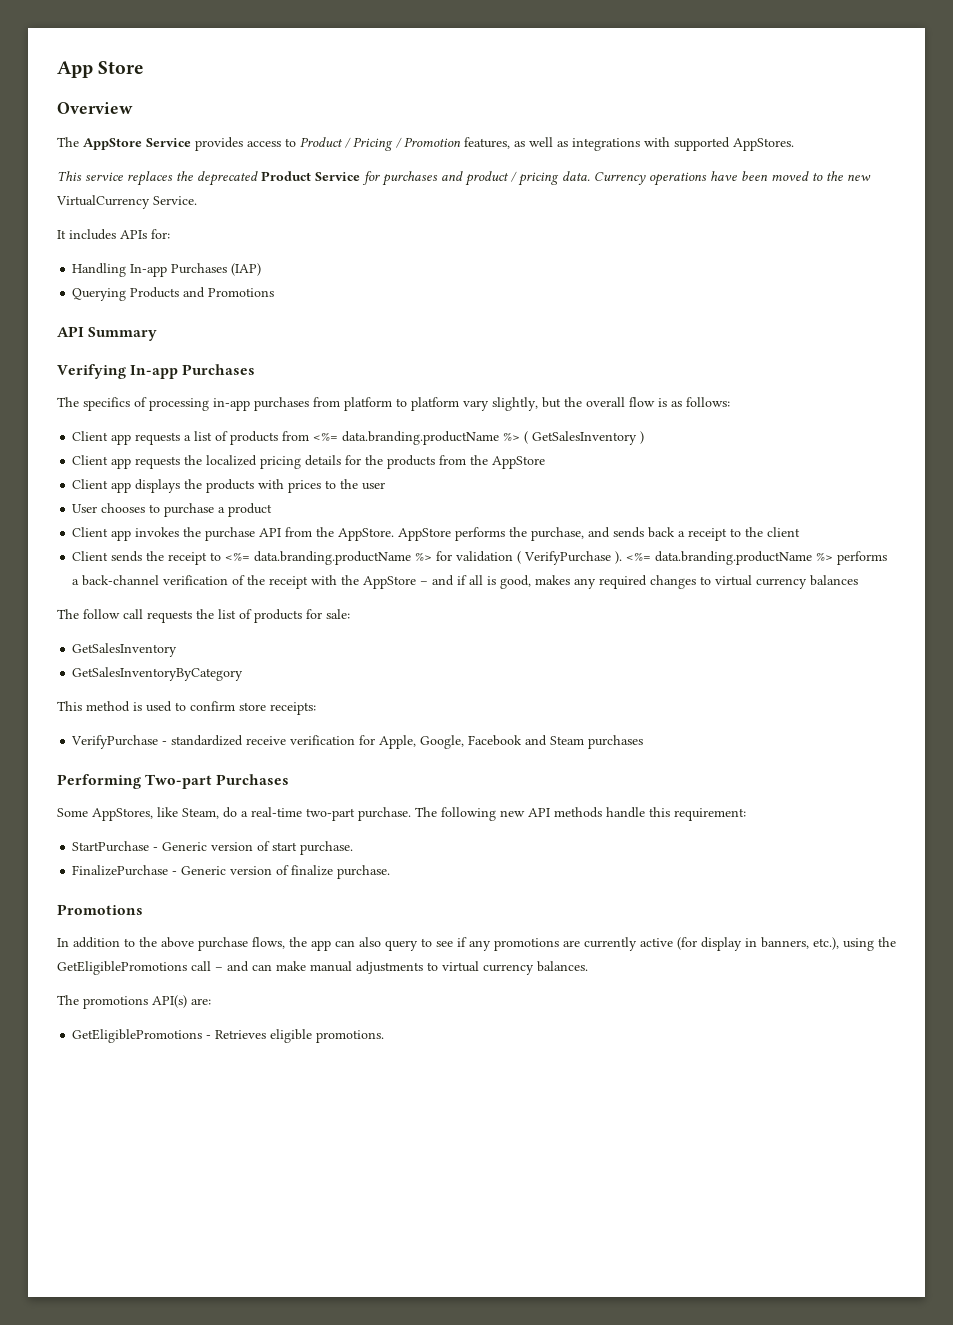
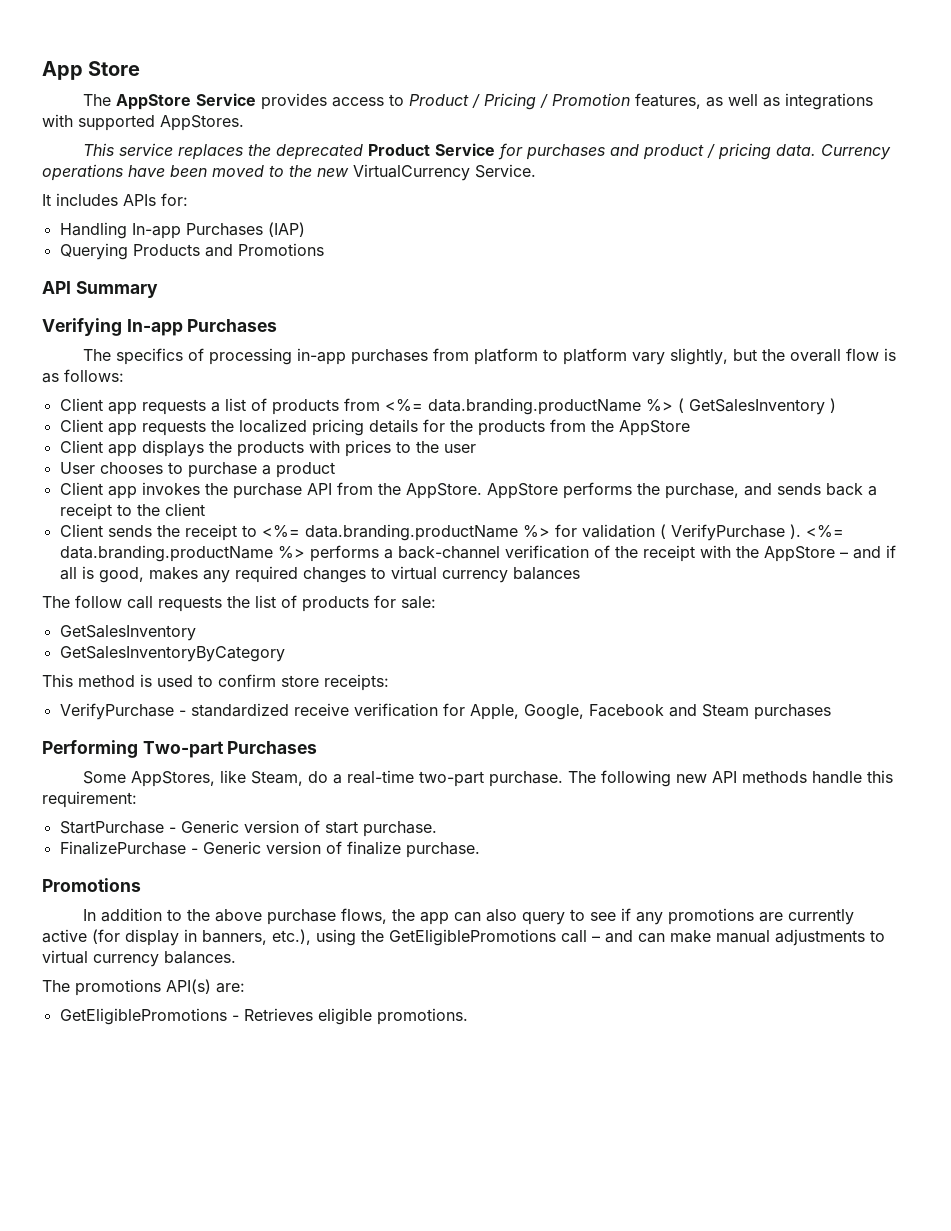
[57,102,133,114] // Overview -> (141, 68) none

